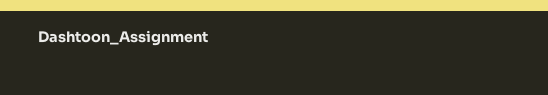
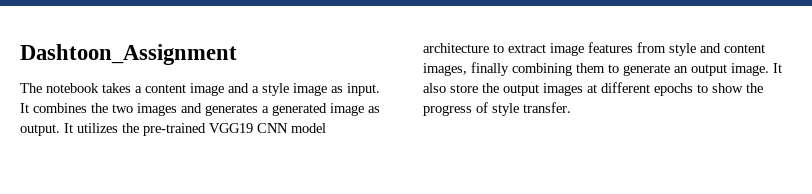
(208, 38) none -> [20,83,380,96] [20,103,380,116] [20,123,326,136] [423,42,765,56] [423,62,782,76] [423,82,763,96] [423,102,571,116] // The notebook takes a content image and a style image as input. It combines the two images and generates a generated image as output. It utilizes the pre-trained VGG19 CNN model architecture to extract image features from style and content images, finally combining them to generate an output image. It also store the output images at different epochs to show the progress of style transfer.

